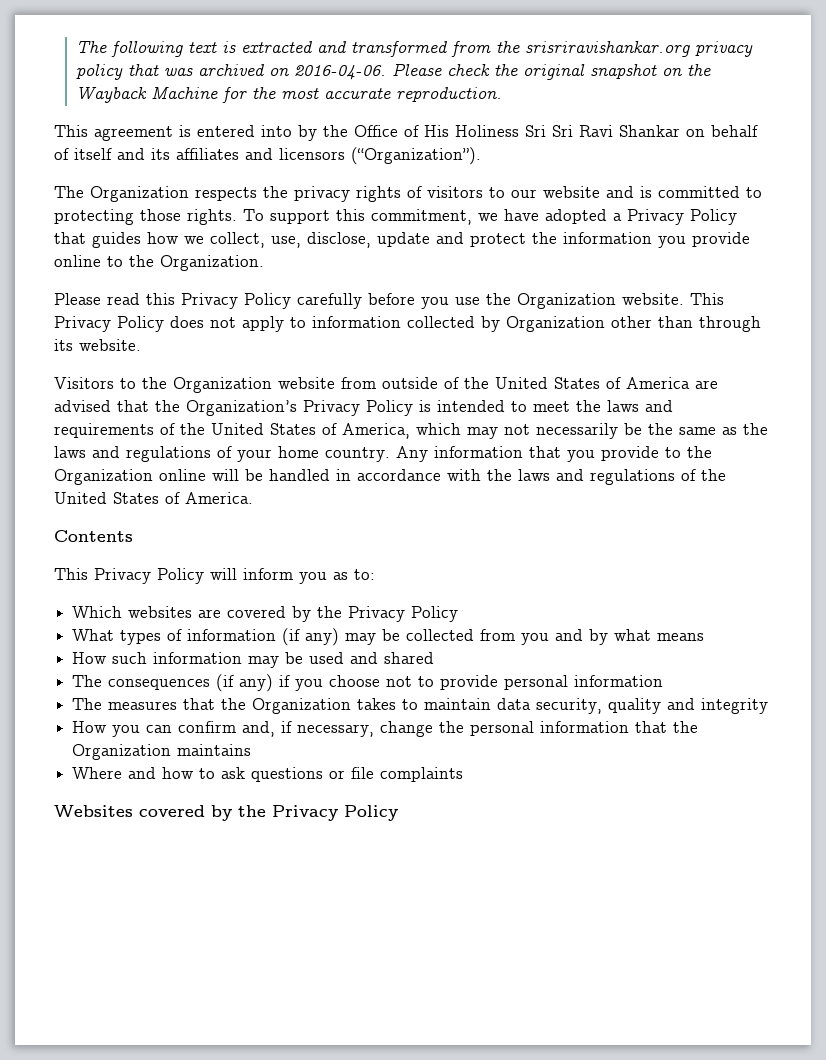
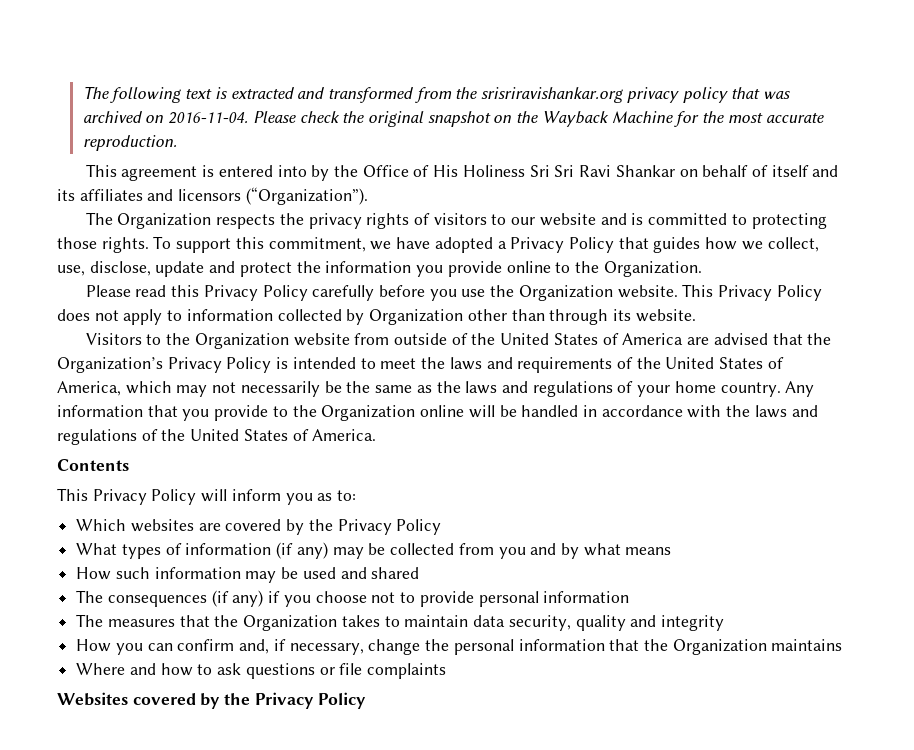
[294,65,387,80] 2016-04-06. -> [168,112,249,124] 2016-11-04.

